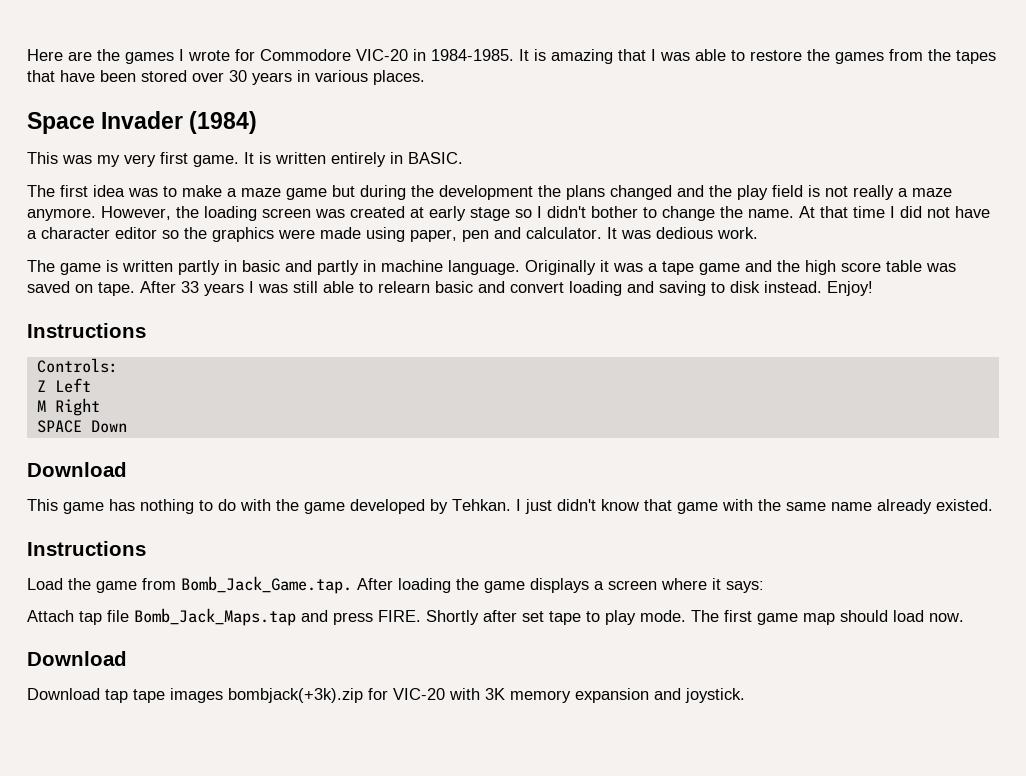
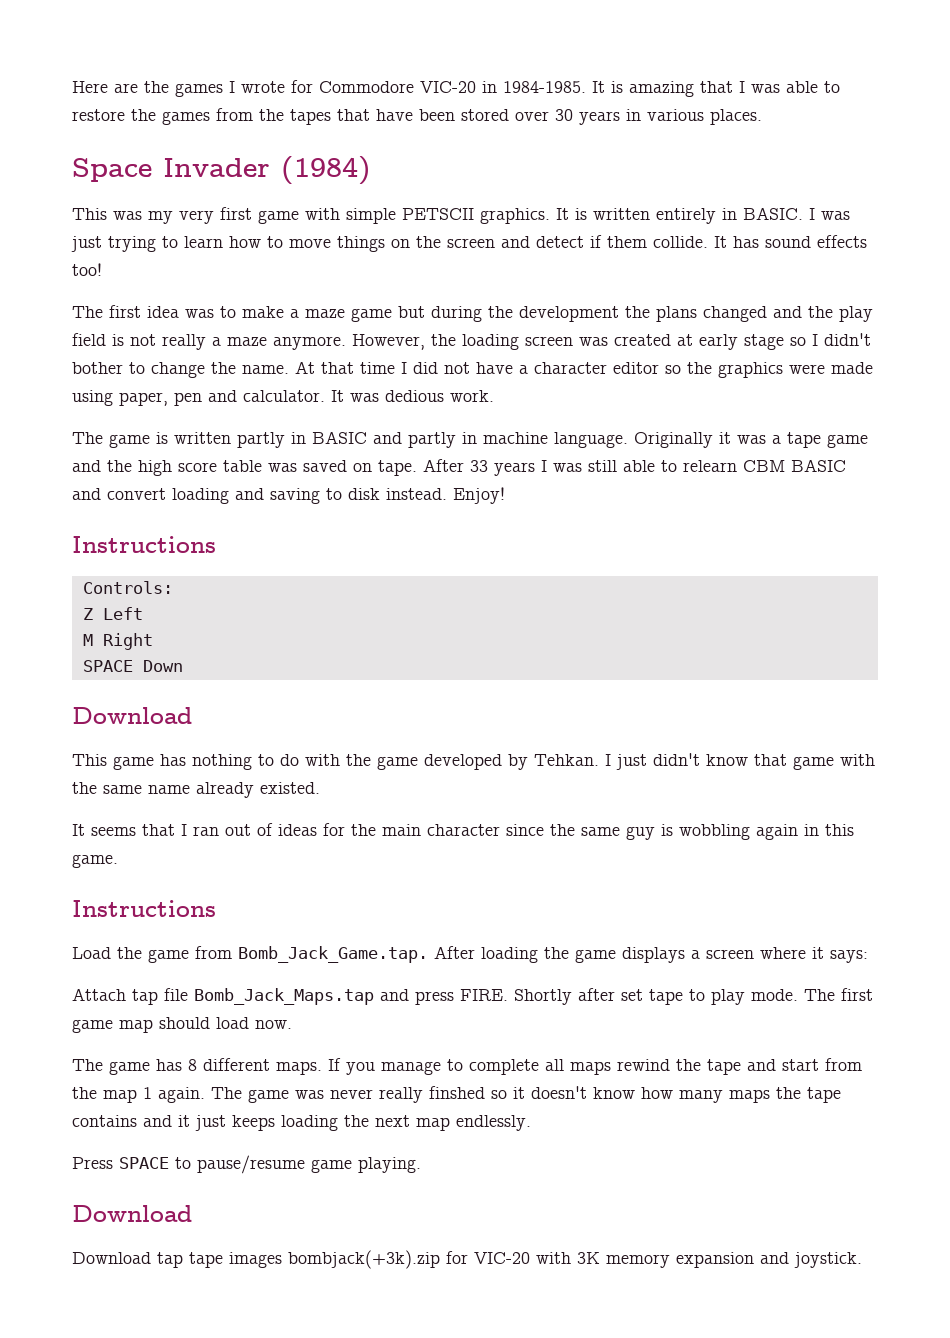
[193,155,239,167] game. -> [258,208,550,224] game with simple PETSCII graphics.
(463, 158) none -> [809,208,850,220] [71,235,867,252] [72,263,102,276] I was just trying to learn how to move things on the screen and detect if them collide. It has sound effects too!
[242,260,280,272] basic -> [312,431,367,444] BASIC
[435,281,473,293] basic -> [743,459,846,472] CBM BASIC
(993, 505) none -> [72,823,854,840] [72,854,118,868] // It seems that I ran out of ideas for the main character since the same guy is wobbling again in this game.
(964, 617) none -> [72,1058,862,1075] [72,1086,841,1103] [72,1115,531,1131] [72,1155,421,1174] // The game has 8 different maps. If you manage to complete all maps rewind the tape and start from the map 1 again. The game was never really finshed so it doesn't know how many maps the tape contains and it just keeps loading the next map endlessly. // Press SPACE to pause/resume game playing.

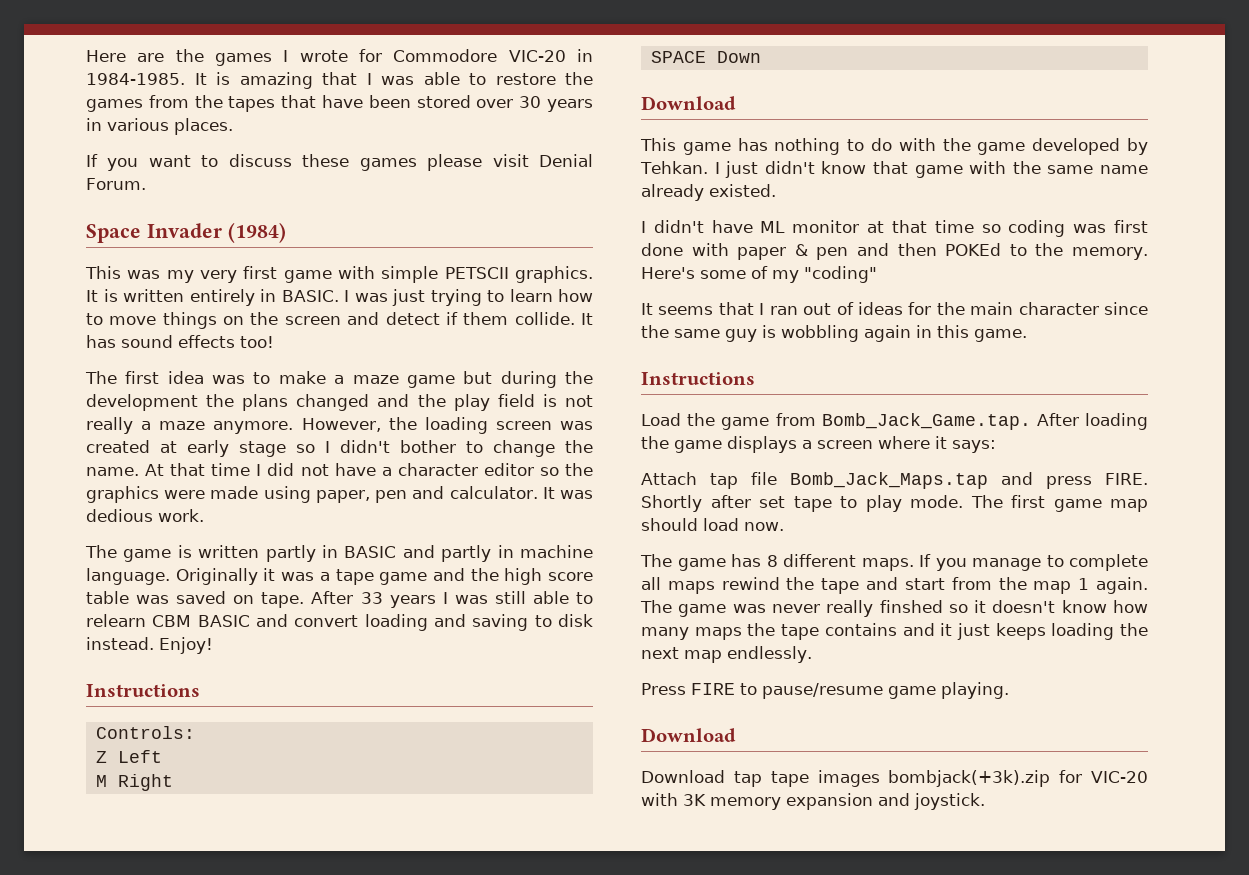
(762, 117) none -> [86,154,593,171] [86,178,146,190] // If you want to discuss these games please visit Denial Forum.
(320, 788) none -> [641,220,1148,237] [641,243,1149,260] [641,266,877,283] // I didn't have ML monitor at that time so coding was first done with paper & pen and then POKEd to the memory. Here's some of my "coding"
[119,1157,169,1169] SPACE -> [691,683,735,695] FIRE

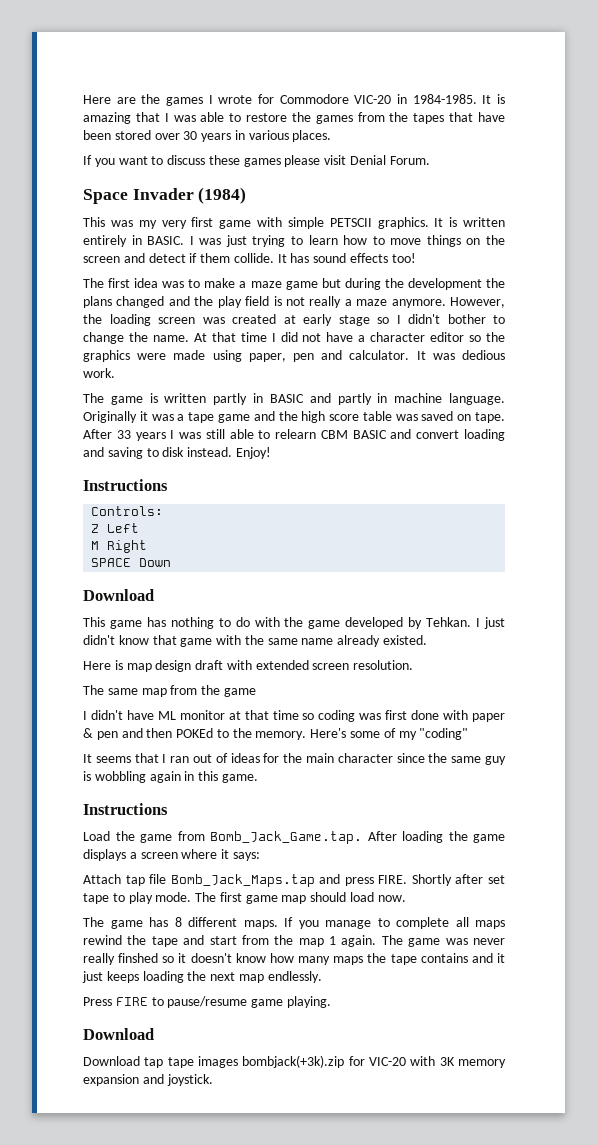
(776, 190) none -> [83,660,414,672] [83,685,256,697] // Here is map design draft with extended screen resolution. // The same map from the game

